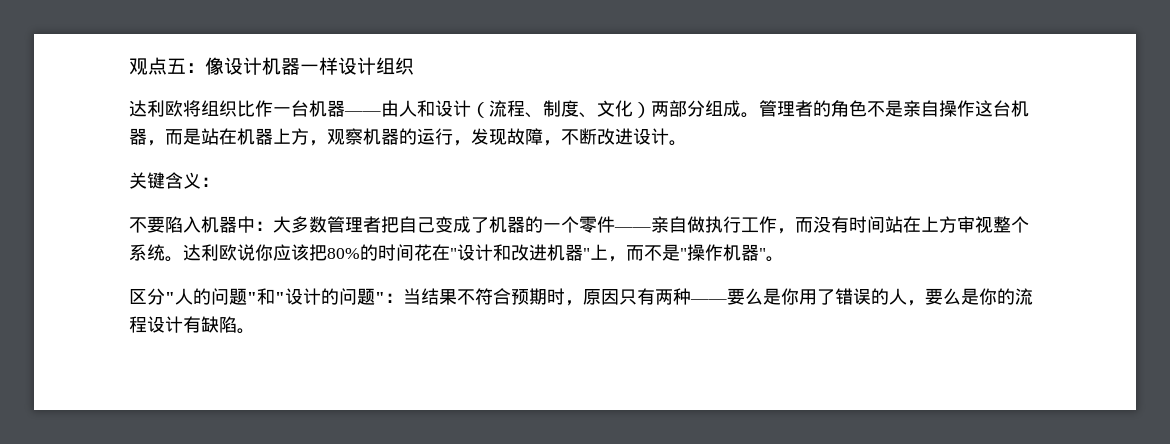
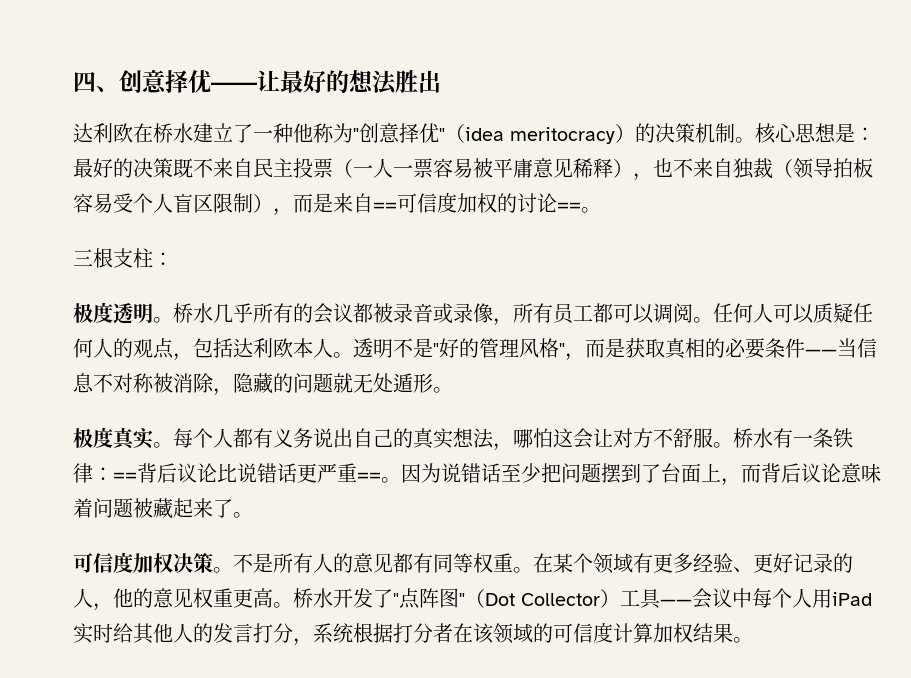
[129,57,414,75] [129,100,1029,118] [129,128,687,146] [129,172,201,189] 观点五：像设计机器一样设计组织 // 达利欧将组织比作一台机器——由人和设计（流程、制度、文化）两部分组成。管理者的角色不是亲自操作这台机器，而是站在机器上方，观察机器的运行，发现故障，不断改进设计。 // 关键含义 -> [73,70,441,95] [73,123,875,144] [73,158,873,181] [73,192,601,216] [73,248,153,268] 四、创意择优——让最好的想法胜出 // 达利欧在桥水建立了一种他称为"创意择优"（idea meritocracy）的决策机制。核心思想是：最好的决策既不来自民主投票（一人一票容易被平庸意见稀释），也不来自独裁（领导拍板容易受个人盲区限制），而是来自==可信度加权的讨论==。 // 三根支柱
[129,216,1029,234] [129,244,784,262] [129,288,1033,306] [129,316,237,333] 不要陷入机器中：大多数管理者把自己变成了机器的一个零件——亲自做执行工作，而没有时间站在上方审视整个系统。达利欧说你应该把80%的时间花在"设计和改进机器"上，而不是"操作机器"。 // 区分"人的问题"和"设计的问题"：当结果不符合预期时，原因只有两种——要么是你用了错误的人，要么是你的流程设计有缺陷 -> [73,302,873,326] [73,338,877,361] [73,373,453,396] [73,427,853,451] [73,463,881,486] [73,498,253,519] [73,552,853,574] [73,588,872,611] [73,622,733,646] 极度透明。桥水几乎所有的会议都被录音或录像，所有员工都可以调阅。任何人可以质疑任何人的观点，包括达利欧本人。透明不是"好的管理风格"，而是获取真相的必要条件——当信息不对称被消除，隐藏的问题就无处遁形。 // 极度真实。每个人都有义务说出自己的真实想法，哪怕这会让对方不舒服。桥水有一条铁律：==背后议论比说错话更严重==。因为说错话至少把问题摆到了台面上，而背后议论意味着问题被藏起来了。 // 可信度加权决策。不是所有人的意见都有同等权重。在某个领域有更多经验、更好记录的人，他的意见权重更高。桥水开发了"点阵图"（Dot Collector）工具——会议中每个人用iPad实时给其他人的发言打分，系统根据打分者在该领域的可信度计算加权结果

